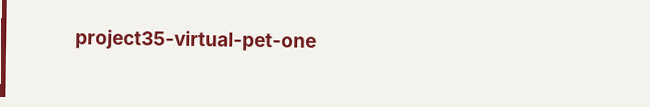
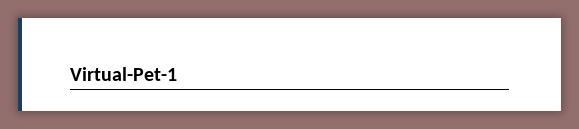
[75,29,317,52] project35-virtual-pet-one -> [70,67,177,81] Virtual-Pet-1

